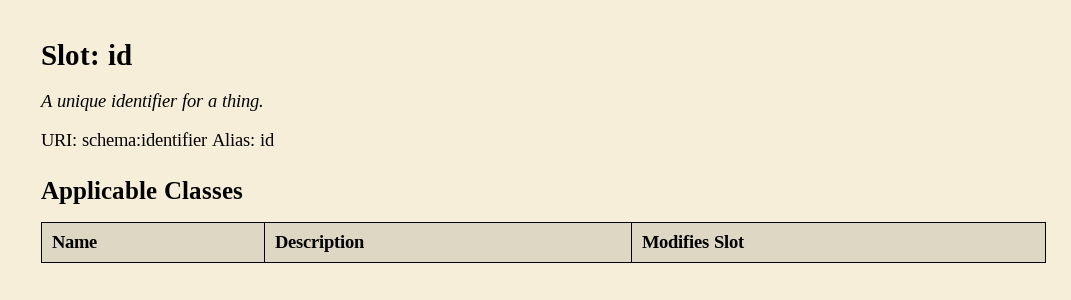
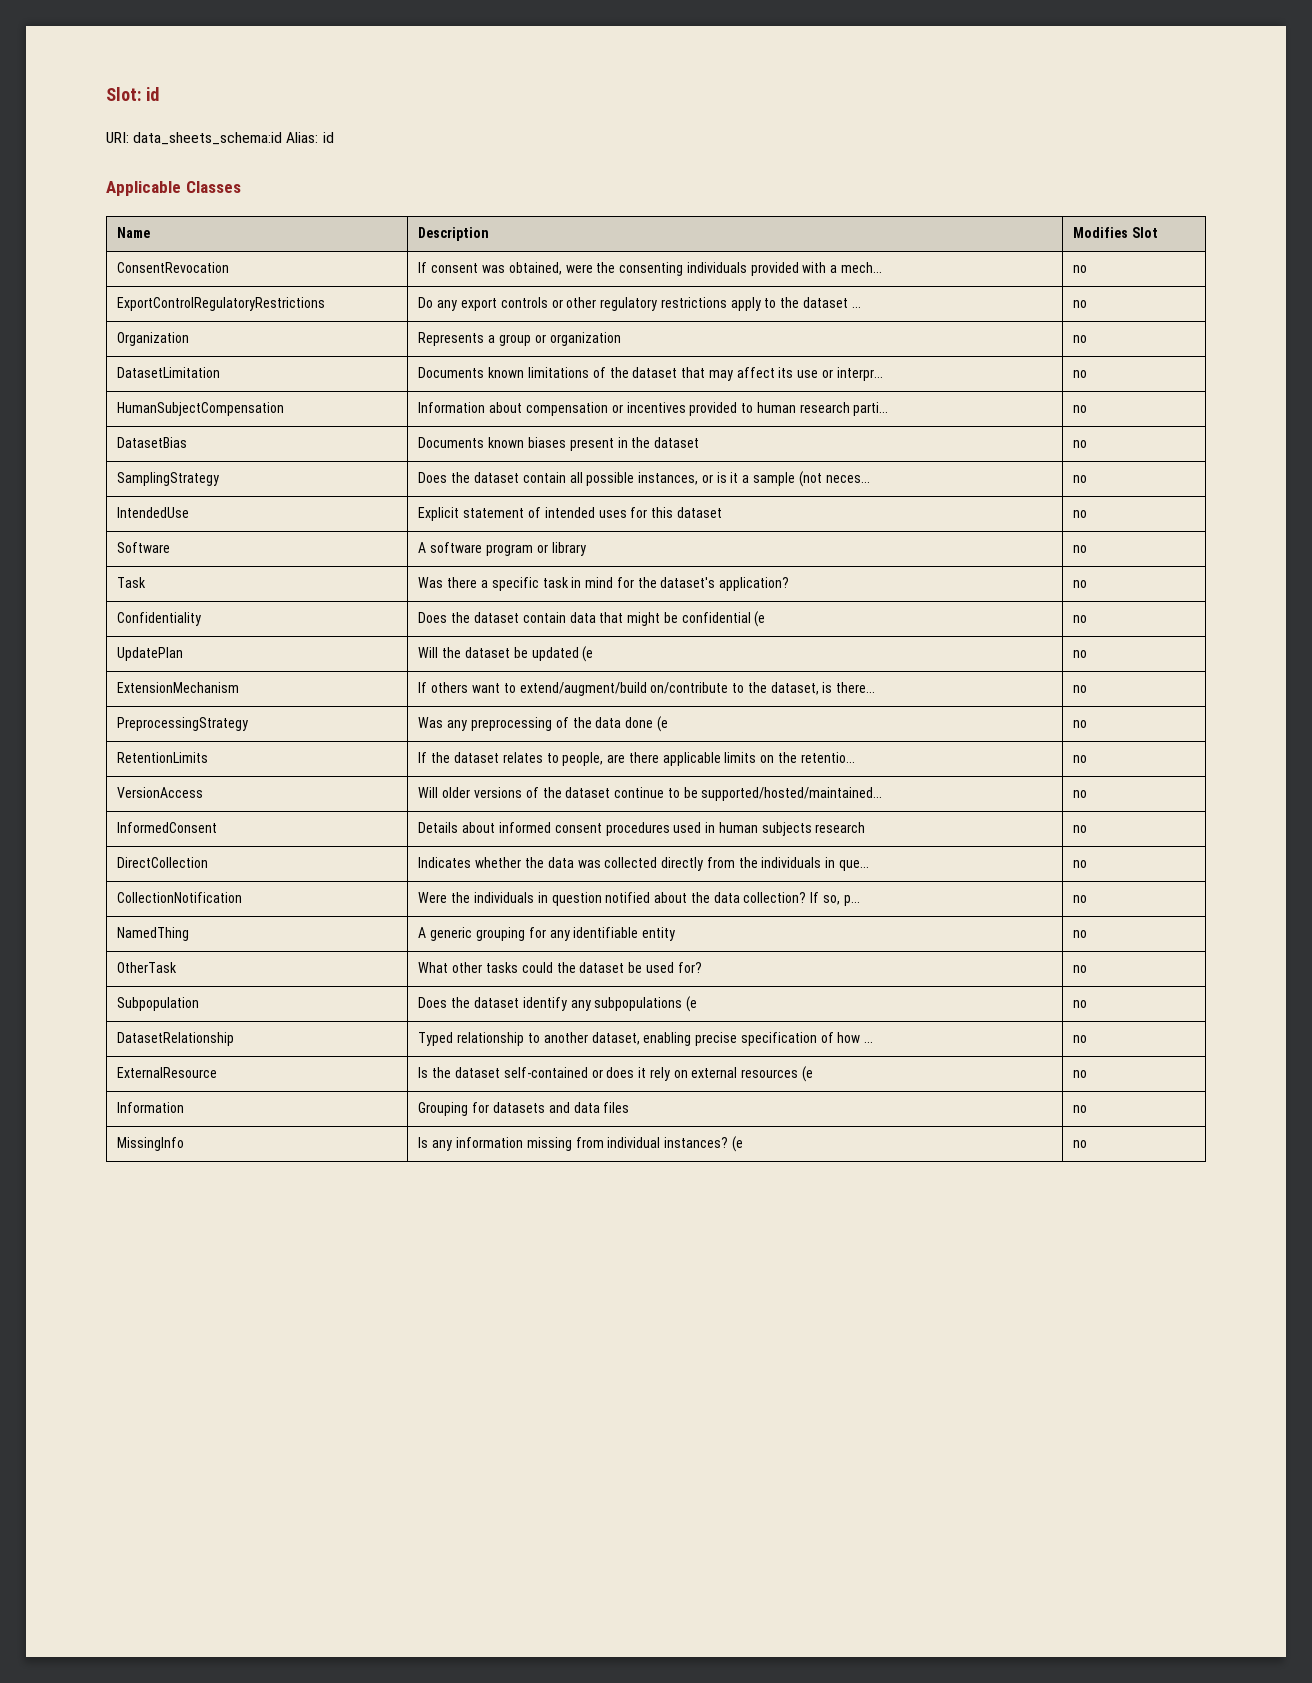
[39,93,264,111] // A unique identifier for a thing. -> (159, 94) none
[82,132,207,146] schema:identifier -> [133,132,283,145] data_sheets_schema:id
(746, 241) none -> [117,262,230,273] [418,262,883,276] [1073,265,1088,273] [117,297,326,311] [418,297,861,311] [1073,300,1088,308] [117,332,190,346] [418,332,621,346] [1073,335,1088,343] [117,367,221,378] [418,367,883,381] [1073,370,1088,378] [117,402,285,416] [418,402,889,416] [1073,405,1088,413] [117,437,188,448] [418,437,700,451] [1073,440,1088,448] [117,472,220,486] [418,471,870,487] [1073,475,1088,483] [117,507,190,518] [418,507,722,521] [1073,510,1088,518] [117,542,171,553] [418,542,586,556] [1073,545,1088,553] [117,577,147,588] [418,577,790,591] [1073,580,1088,588] [117,612,202,626] [418,611,766,627] [1073,615,1088,623] [117,647,184,661] [418,646,594,662] [1073,650,1088,658] [117,682,240,693] [418,682,876,696] [1073,685,1088,693] [117,717,249,731] [418,716,668,732] [1073,720,1088,728] [117,752,209,763] [418,752,855,766] [1073,755,1088,763] [117,787,204,798] [418,787,883,801] [1073,790,1088,798] [117,822,218,833] [418,822,866,836] [1073,825,1088,833] [117,857,209,868] [418,857,870,871] [1073,860,1088,868] [117,892,243,903] [418,892,860,906] [1073,895,1088,903] [117,927,190,941] [418,927,676,941] [1073,930,1088,938] [117,962,178,973] [418,962,702,973] [1073,965,1088,973] [117,997,200,1011] [418,996,698,1012] [1073,1000,1088,1008] [117,1032,235,1046] [418,1032,874,1046] [1073,1035,1088,1043] [117,1067,218,1078] [418,1066,814,1082] [1073,1070,1088,1078] [117,1102,185,1113] [418,1102,630,1116] [1073,1105,1088,1113] [117,1137,185,1151] [418,1136,743,1152] [1073,1140,1088,1148] // ConsentRevocation | If consent was obtained, were the consenting individuals provided with a mech... | no // ExportControlRegulatoryRestrictions | Do any export controls or other regulatory restrictions apply to the dataset ... | no // Organization | Represents a group or organization | no // DatasetLimitation | Documents known limitations of the dataset that may affect its use or interpr... | no // HumanSubjectCompensation | Information about compensation or incentives provided to human research parti... | no // DatasetBias | Documents known biases present in the dataset | no // SamplingStrategy | Does the dataset contain all possible instances, or is it a sample (not neces... | no // IntendedUse | Explicit statement of intended uses for this dataset | no // Software | A software program or library | no // Task | Was there a specific task in mind for the dataset's application? | no // Confidentiality | Does the dataset contain data that might be confidential (e | no // UpdatePlan | Will the dataset be updated (e | no // ExtensionMechanism | If others want to extend/augment/build on/contribute to the dataset, is there... | no // PreprocessingStrategy | Was any preprocessing of the data done (e | no // RetentionLimits | If the dataset relates to people, are there applicable limits on the retentio... | no // VersionAccess | Will older versions of the dataset continue to be supported/hosted/maintained... | no // InformedConsent | Details about informed consent procedures used in human subjects research | no // DirectCollection | Indicates whether the data was collected directly from the individuals in que... | no // CollectionNotification | Were the individuals in question notified about the data collection? If so, p... | no // NamedThing | A generic grouping for any identifiable entity | no // OtherTask | What other tasks could the dataset be used for? | no // Subpopulation | Does the dataset identify any subpopulations (e | no // DatasetRelationship | Typed relationship to another dataset, enabling precise specification of how ... | no // ExternalResource | Is the dataset self-contained or does it rely on external resources (e | no // Information | Grouping for datasets and data files | no // MissingInfo | Is any information missing from individual instances? (e | no

